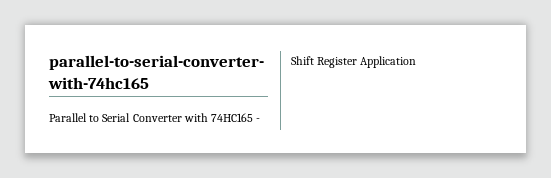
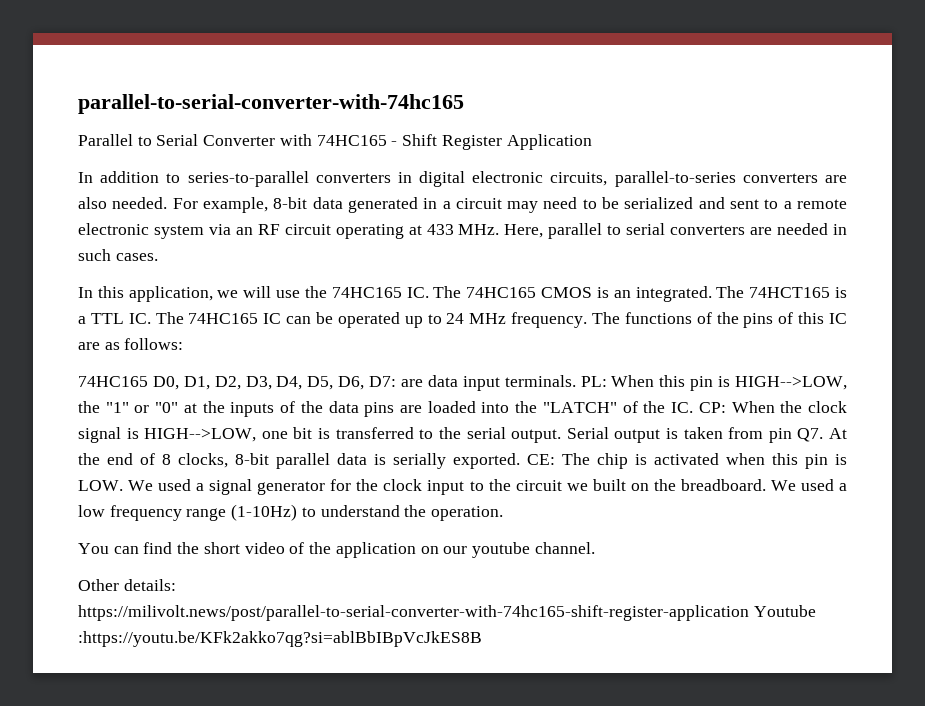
(417, 62) none -> [78,171,847,187] [78,197,847,213] [78,223,848,239] [78,249,158,261] [78,286,848,302] [78,312,848,328] [78,338,184,350] [78,375,848,391] [78,401,848,417] [78,427,847,443] [78,453,847,469] [78,479,847,495] [78,504,504,521] [78,542,595,558] [78,579,176,591] [78,605,816,621] [78,631,482,647] // In addition to series-to-parallel converters in digital electronic circuits, parallel-to-series converters are also needed. For example, 8-bit data generated in a circuit may need to be serialized and sent to a remote electronic system via an RF circuit operating at 433 MHz. Here, parallel to serial converters are needed in such cases. // In this application, we will use the 74HC165 IC. The 74HC165 CMOS is an integrated. The 74HCT165 is a TTL IC. The 74HC165 IC can be operated up to 24 MHz frequency. The functions of the pins of this IC are as follows: // 74HC165 D0, D1, D2, D3, D4, D5, D6, D7: are data input terminals. PL: When this pin is HIGH-->LOW, the "1" or "0" at the inputs of the data pins are loaded into the "LATCH" of the IC. CP: When the clock signal is HIGH-->LOW, one bit is transferred to the serial output. Serial output is taken from pin Q7. At the end of 8 clocks, 8-bit parallel data is serially exported. CE: The chip is activated when this pin is LOW. We used a signal generator for the clock input to the circuit we built on the breadboard. We used a low frequency range (1-10Hz) to understand the operation. // You can find the short video of the application on our youtube channel. // Other details: https://milivolt.news/post/parallel-to-serial-converter-with-74hc165-shift-register-application Youtube :https://youtu.be/KFk2akko7qg?si=ablBbIBpVcJkES8B

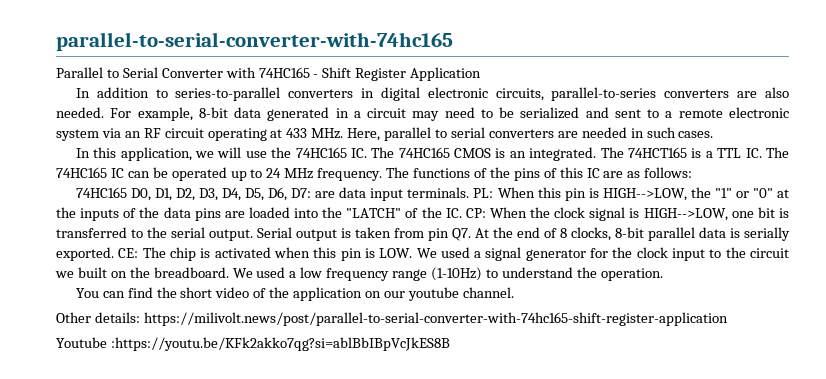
(749, 613) none -> (728, 319) //

